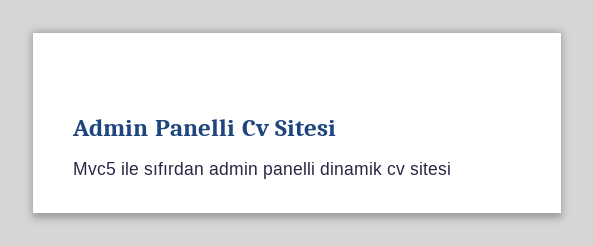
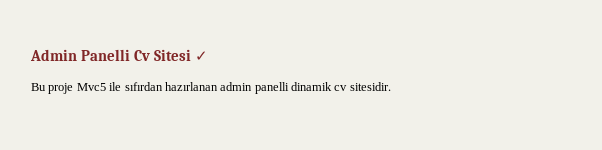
(337, 128) // -> [195,51,209,61] [31,83,74,94] ✓ // Bu proje
(204, 168) none -> [164,82,218,91] hazırlanan
[410,162,451,175] sitesi -> [349,82,391,91] sitesidir.

